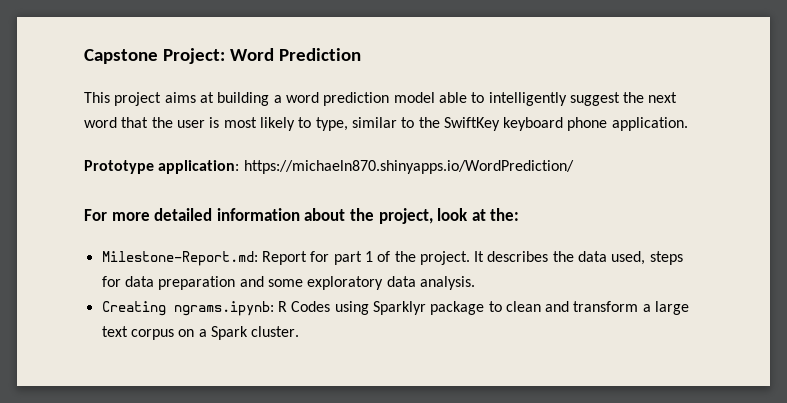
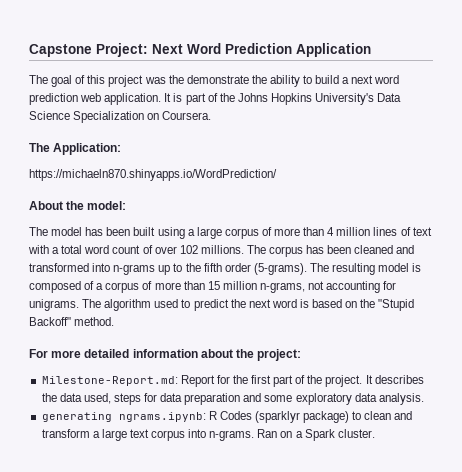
(225, 56) none -> [152,44,183,54] Next
[84,92,678,106] [84,117,688,131] [84,160,574,174] // This project aims at building a word prediction model able to intelligently suggest the next word that the user is most likely to type, similar to the SwiftKey keyboard phone application. // Prototype application: https://michaeln870.shinyapps.io/WordPrediction/ -> [296,43,371,57] [29,75,400,87] [29,93,402,105] [29,111,212,123] [29,143,122,155] [29,169,277,181] [29,201,127,210] [29,227,432,239] [28,245,415,257] [29,263,422,275] [29,281,397,293] [29,299,415,311] [29,317,115,326] Application // The goal of this project was the demonstrate the ability to build a next word prediction web application. It is part of the Johns Hopkins University's Data Science Specialization on Coursera. // The Application: // https://michaeln870.shinyapps.io/WordPrediction/ // About the model: // The model has been built using a large corpus of more than 4 million lines of text with a total word count of over 102 millions. The corpus has been cleaned and transformed into n-grams up to the fifth order (5-grams). The resulting model is composed of a corpus of more than 15 million n-grams, not accounting for unigrams. The algorithm used to predict the next word is based on the "Stupid Backoff" method.
[378,208,520,224] project, look at the: -> [257,349,302,361] project:
[333,251,373,265] part 1 -> [232,375,294,387] the first part
[101,301,166,316] Creating -> [41,412,112,422] generating
[334,301,485,315] using Sparklyr package -> [254,411,350,423] (sparklyr package)
(174, 334) none -> [188,429,278,441] into n-grams. Ran

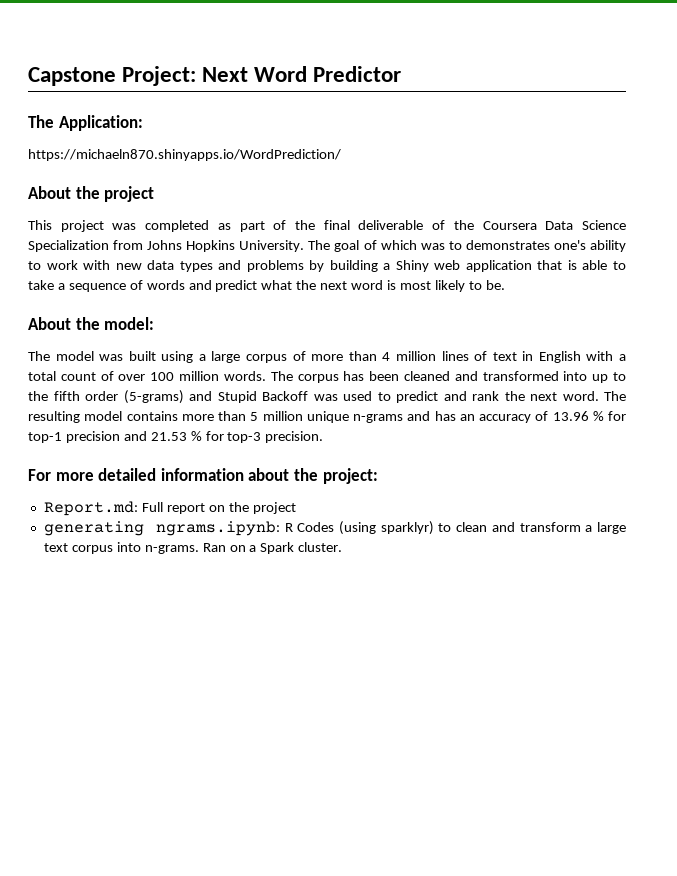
[225,43,371,57] [29,75,400,87] [29,93,402,105] [29,111,212,123] [29,143,122,155] [29,169,277,181] Prediction Application // The goal of this project was the demonstrate the ability to build a next word prediction web application. It is part of the Johns Hopkins University's Data Science Specialization on Coursera. // The Application: // https://michaeln870.shinyapps.io/WordPrediction/ -> [313,66,402,82] [28,115,143,131] [28,149,341,161] [28,186,155,202] [28,220,626,232] [28,240,627,252] [28,260,627,272] [28,280,505,292] Predictor // The Application: // https://michaeln870.shinyapps.io/WordPrediction/ // About the project // This project was completed as part of the final deliverable of the Coursera Data Science Specialization from Johns Hopkins University. The goal of which was to demonstrates one's ability to work with new data types and problems by building a Shiny web application that is able to take a sequence of words and predict what the next word is most likely to be.
[85,227,131,236] has been -> [99,354,124,361] was
(432, 231) none -> [522,351,581,363] in English
[84,245,110,254] word -> (56, 376) none
[179,245,244,254] 102 millions. -> [150,371,266,381] 100 million words.
[113,264,156,275] n-grams -> (588, 376) none
[253,263,422,275] [29,281,397,293] [29,299,415,311] [29,317,115,326] (5-grams). The resulting model is composed of a corpus of more than 15 million n-grams, not accounting for unigrams. The algorithm used to predict the next word is based on the "Stupid Backoff" method. -> [123,390,626,404] [28,411,626,423] [28,431,324,443] (5-grams) and Stupid Backoff was used to predict and rank the next word. The resulting model contains more than 5 million unique n-grams and has an accuracy of 13.96 % for top-1 precision and 21.53 % for top-3 precision.
[41,375,424,387] [41,393,424,405] Milestone-Report.md: Report for the first part of the project. It describes the data used, steps for data preparation and some exploratory data analysis. -> [43,501,296,516] Report.md: Full report on the project
[254,411,350,423] (sparklyr package) -> [339,521,434,535] (using sparklyr)

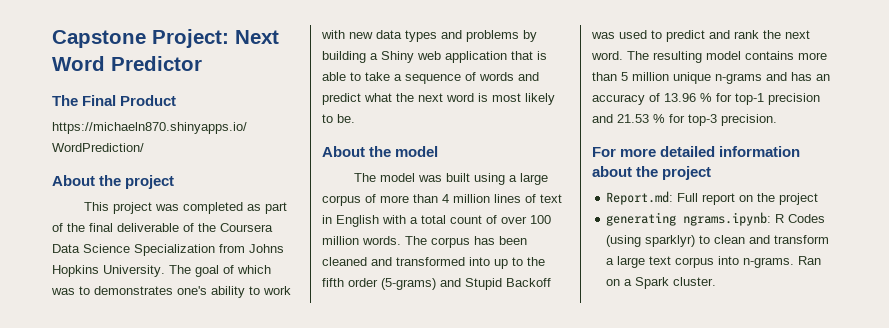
[58,115,143,131] Application: -> [82,95,177,106] Final Product
[104,317,155,330] model: -> [395,146,439,157] model
[322,468,378,484] project: -> [662,166,712,180] project

